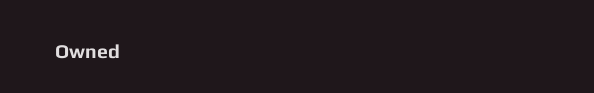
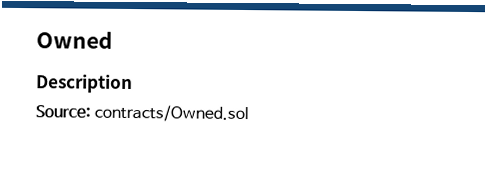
(120, 51) none -> [36,74,133,94] [35,104,250,123] // Description // Source: contracts/Owned.sol

